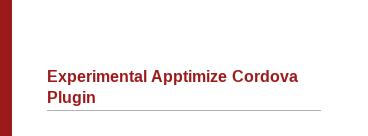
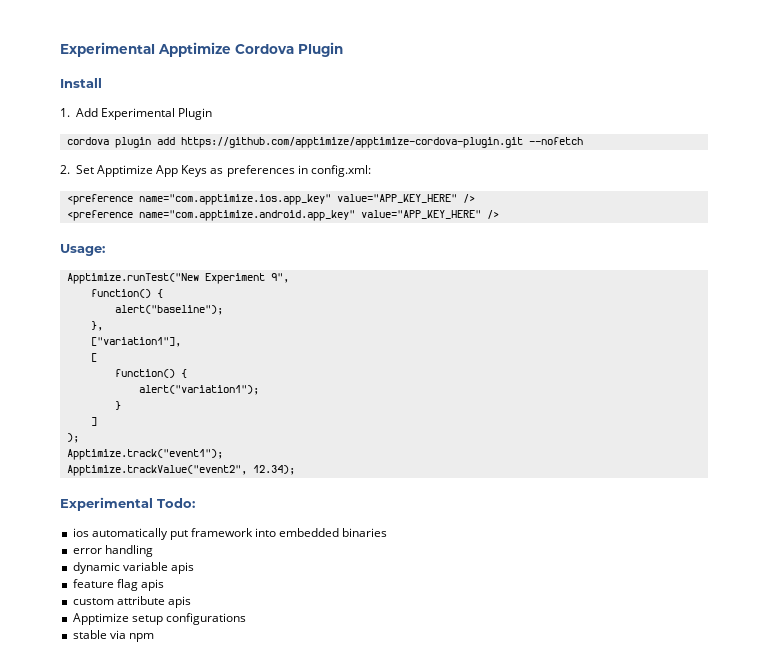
(96, 98) none -> [60,78,102,88] [60,108,213,120] [66,137,583,148] [60,165,371,177] [66,194,475,205] [66,210,499,221] [60,244,105,256] [66,273,289,284] [90,289,163,298] [114,305,223,315] [90,321,103,331] [90,337,181,347] [90,353,97,362] [114,369,187,378] [138,385,259,395] [114,401,121,410] [90,417,97,426] [66,433,79,443] [66,449,223,460] [66,465,295,476] [60,497,195,511] [72,528,388,540] [72,545,153,557] [72,562,194,574] [72,579,164,591] [72,596,191,608] [72,613,246,625] [72,630,154,642] // Install // 1. Add Experimental Plugin // cordova plugin add https://github.com/apptimize/apptimize-cordova-plugin.git --nofetch // 2. Set Apptimize App Keys as preferences in config.xml: // <preference name="com.apptimize.ios.app_key" value="APP_KEY_HERE" /> // <preference name="com.apptimize.android.app_key" value="APP_KEY_HERE" /> // Usage: // Apptimize.runTest("New Experiment 9", // function() { // alert("baseline"); // }, // ["variation1"], // [ // function() { // alert("variation1"); // } // ] // ); // Apptimize.track("event1"); // Apptimize.trackValue("event2", 12.34); // Experimental Todo: // ios automatically put framework into embedded binaries // error handling // dynamic variable apis // feature flag apis // custom attribute apis // Apptimize setup configurations // stable via npm

